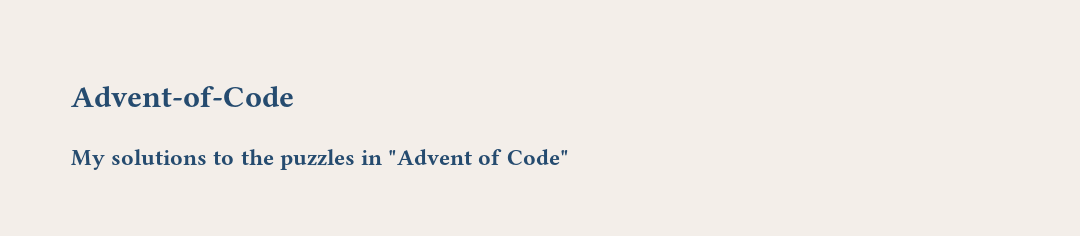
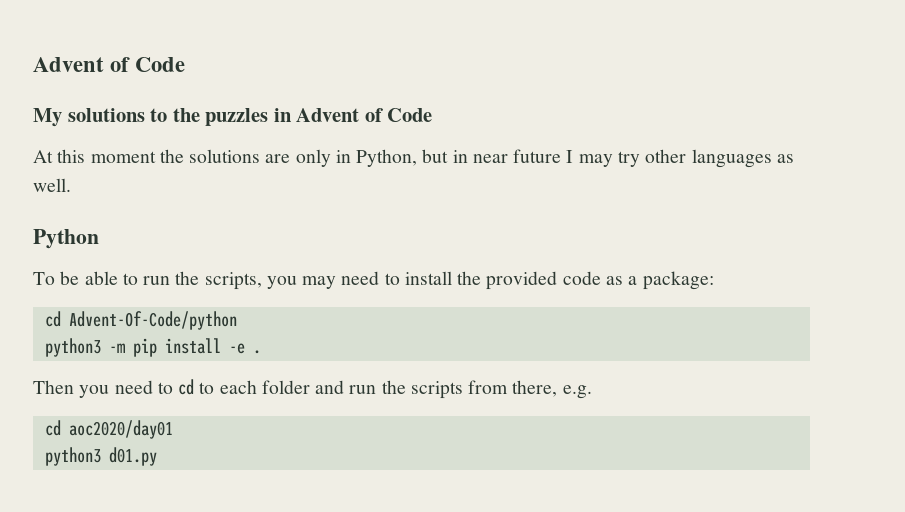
[71,86,294,107] Advent-of-Code -> [33,57,186,72] Advent of Code
[388,149,569,165] "Advent of Code" -> [296,108,433,122] [33,149,794,168] [33,178,71,192] [33,229,99,249] [33,271,714,290] [44,311,237,330] [44,338,261,357] [33,379,592,399] [44,420,173,439] [44,447,157,466] Advent of Code // At this moment the solutions are only in Python, but in near future I may try other languages as well. // Python // To be able to run the scripts, you may need to install the provided code as a package: // cd Advent-Of-Code/python // python3 -m pip install -e . // Then you need to cd to each folder and run the scripts from there, e.g. // cd aoc2020/day01 // python3 d01.py

